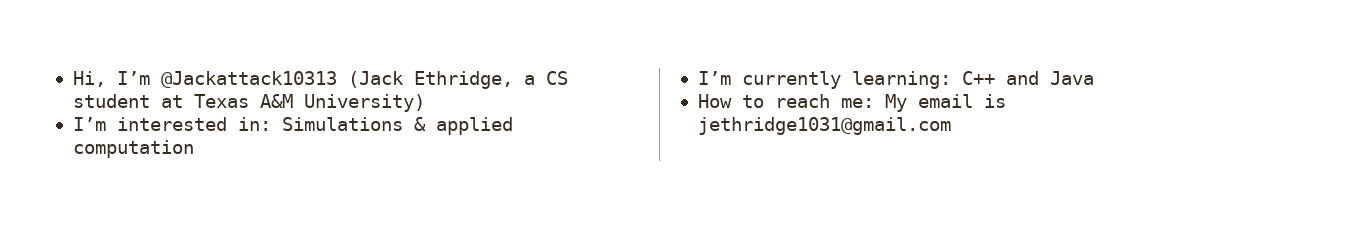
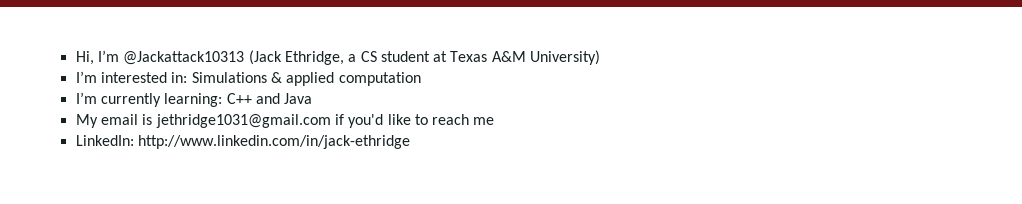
[697,94,1006,112] [697,117,951,135] How to reach me: My email is jethridge1031@gmail.com -> [75,114,495,128] [75,135,410,149] My email is jethridge1031@gmail.com if you'd like to reach me // LinkedIn: http://www.linkedin.com/in/jack-ethridge

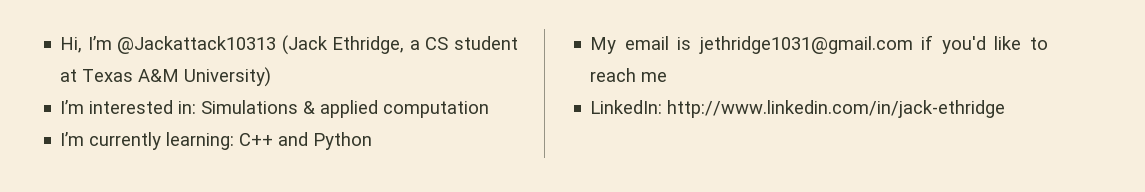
[284,93,313,104] Java -> [313,132,373,150] Python

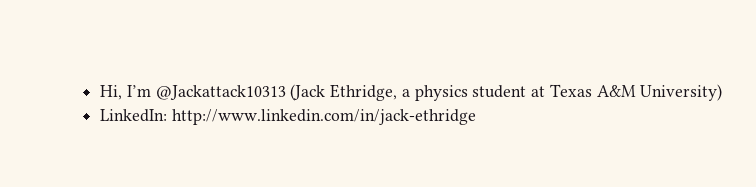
[425,37,449,50] CS -> [414,85,468,101] physics
[60,100,490,118] [60,132,373,150] [590,35,1048,54] [590,68,668,82] // I’m interested in: Simulations & applied computation // I’m currently learning: C++ and Python // My email is jethridge1031@gmail.com if you'd like to reach me -> (723, 92) none

